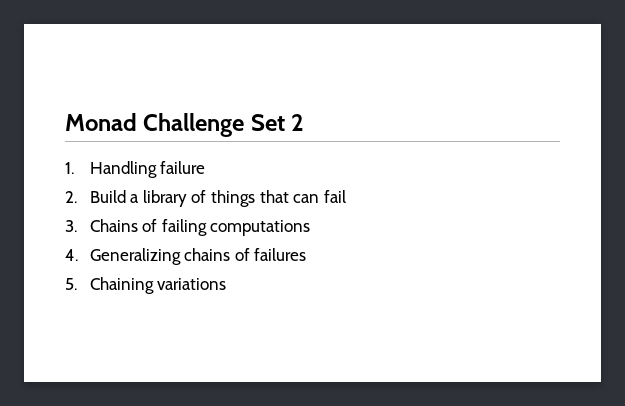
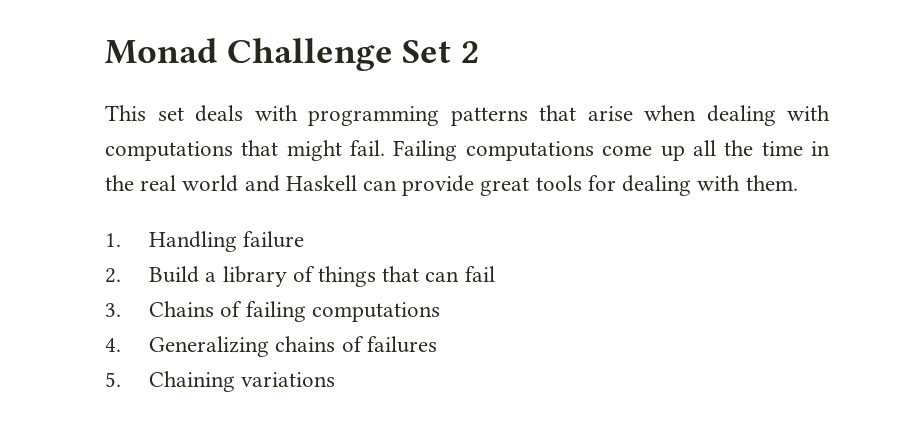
(305, 122) none -> [105,105,830,126] [105,140,831,161] [105,175,798,196] // This set deals with programming patterns that arise when dealing with computations that might fail. Failing computations come up all the time in the real world and Haskell can provide great tools for dealing with them.

